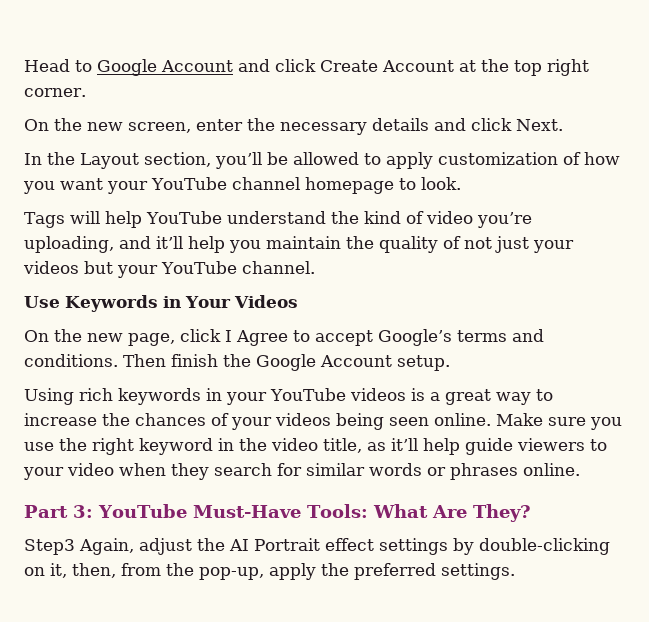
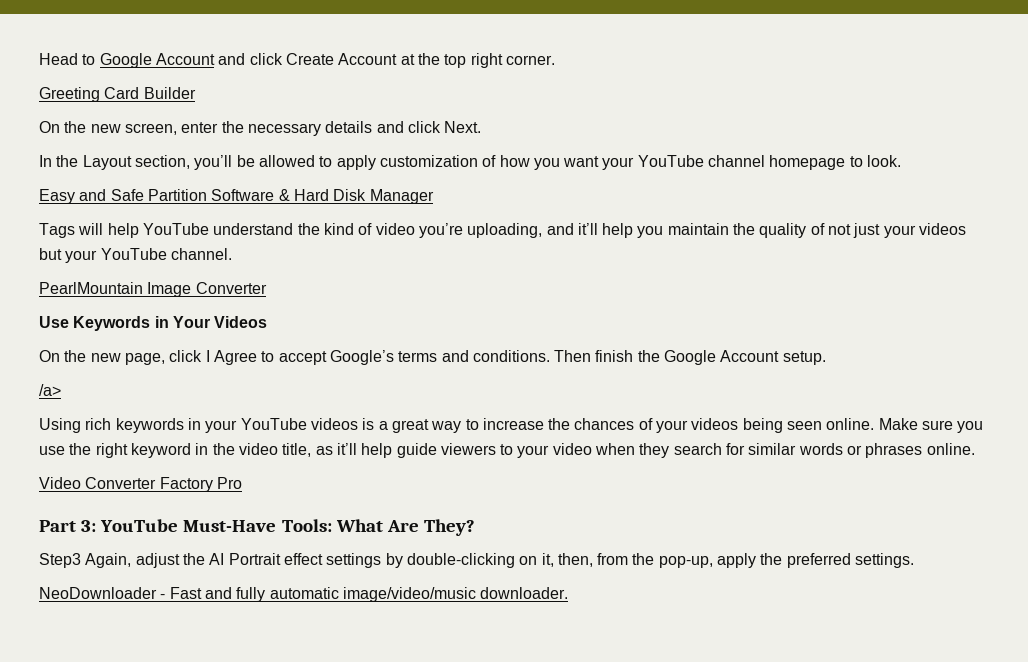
(86, 92) none -> [39,87,196,102] // Greeting Card Builder
(461, 183) none -> [39,189,434,204] // Easy and Safe Partition Software & Hard Disk Manager
(315, 267) none -> [39,282,267,297] // PearlMountain Image Converter
(450, 363) none -> [39,384,61,396] // /a>
(580, 469) none -> [39,477,242,492] // Video Converter Factory Pro
(515, 571) none -> [39,587,569,602] // NeoDownloader - Fast and fully automatic image/video/music downloader.

